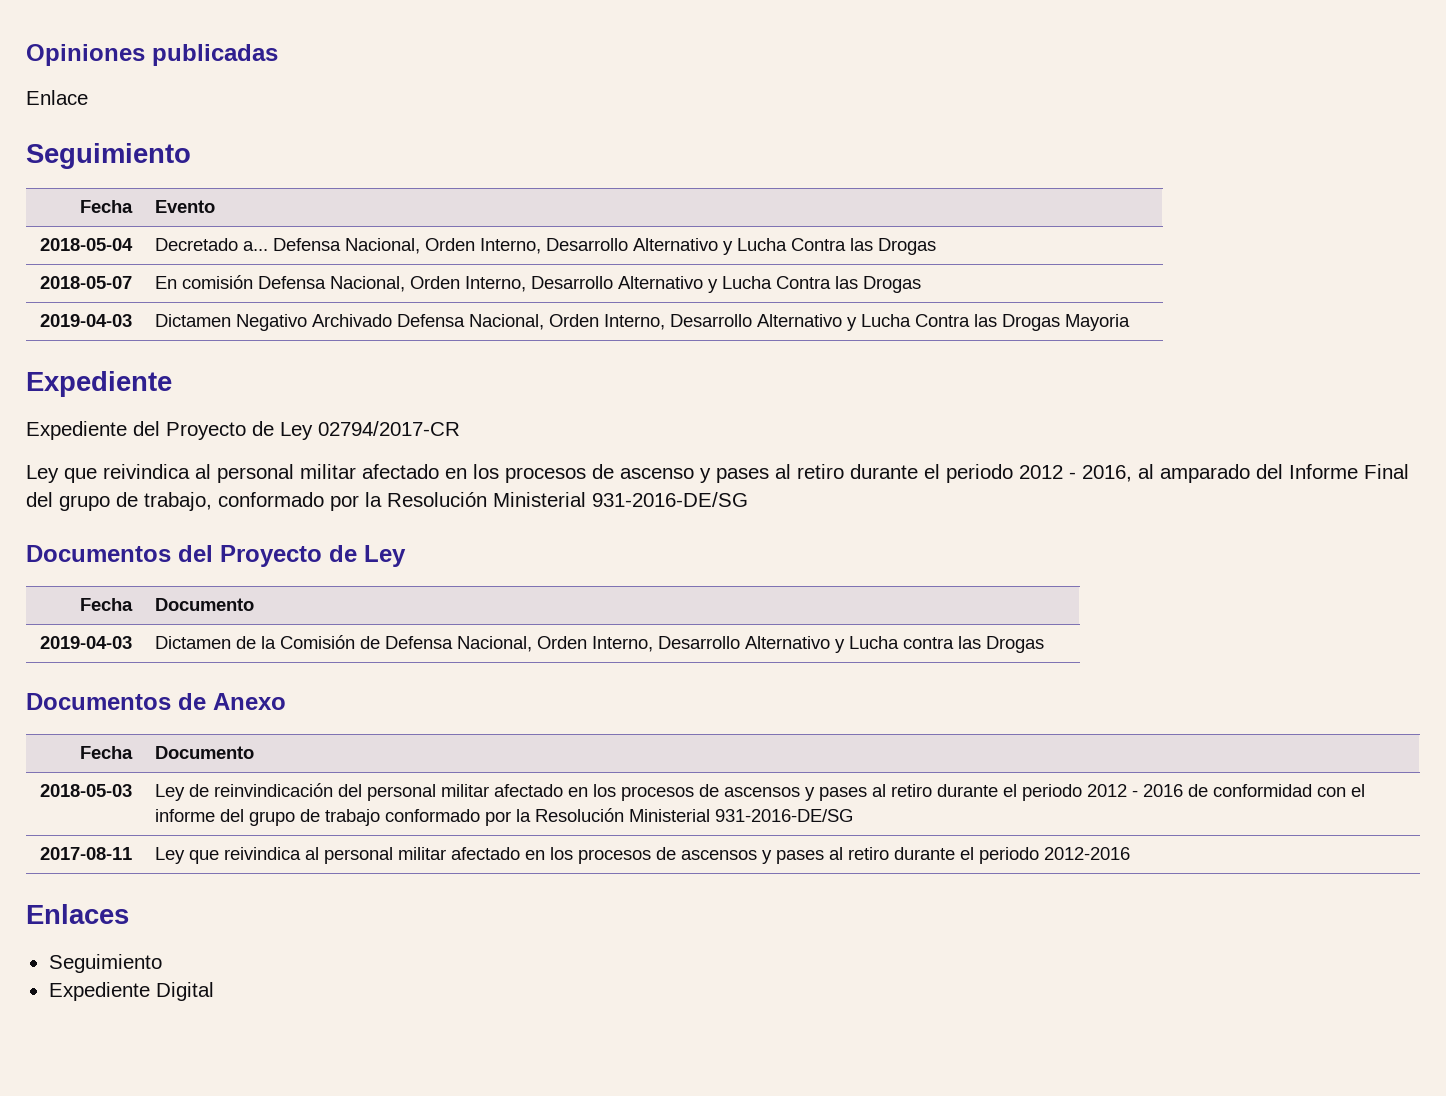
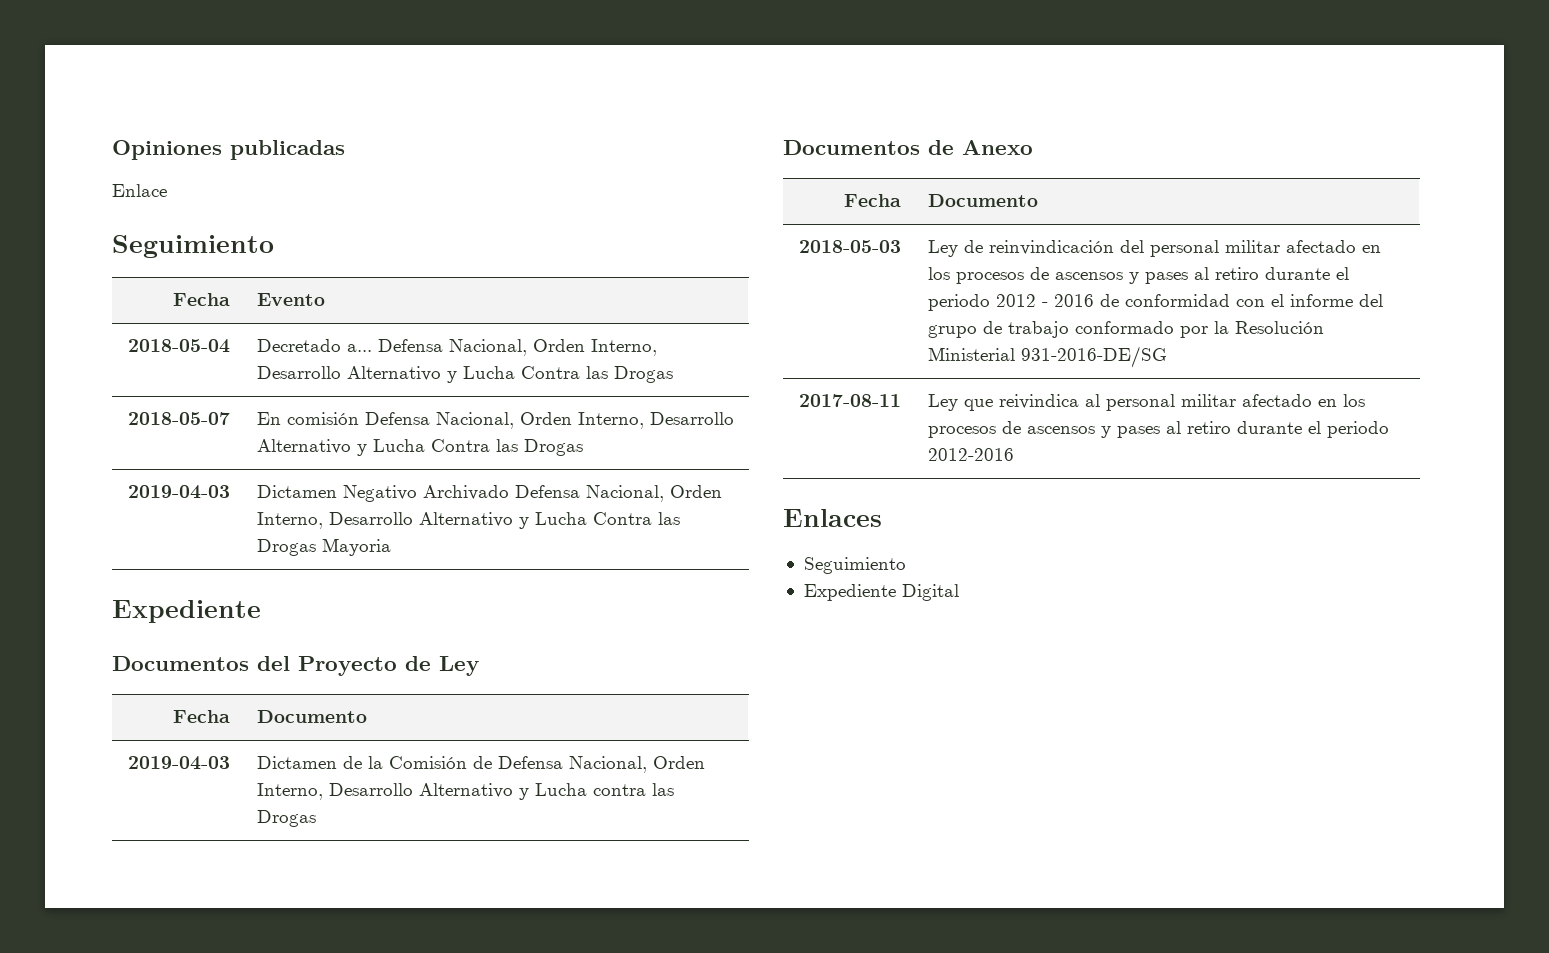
[26,421,460,440] [26,464,1409,483] [26,492,748,511] // Expediente del Proyecto de Ley 02794/2017-CR // Ley que reivindica al personal militar afectado en los procesos de ascenso y pases al retiro durante el periodo 2012 - 2016, al amparado del Informe Final del grupo de trabajo, conformado por la Resolución Ministerial 931-2016-DE/SG -> (261, 611) none

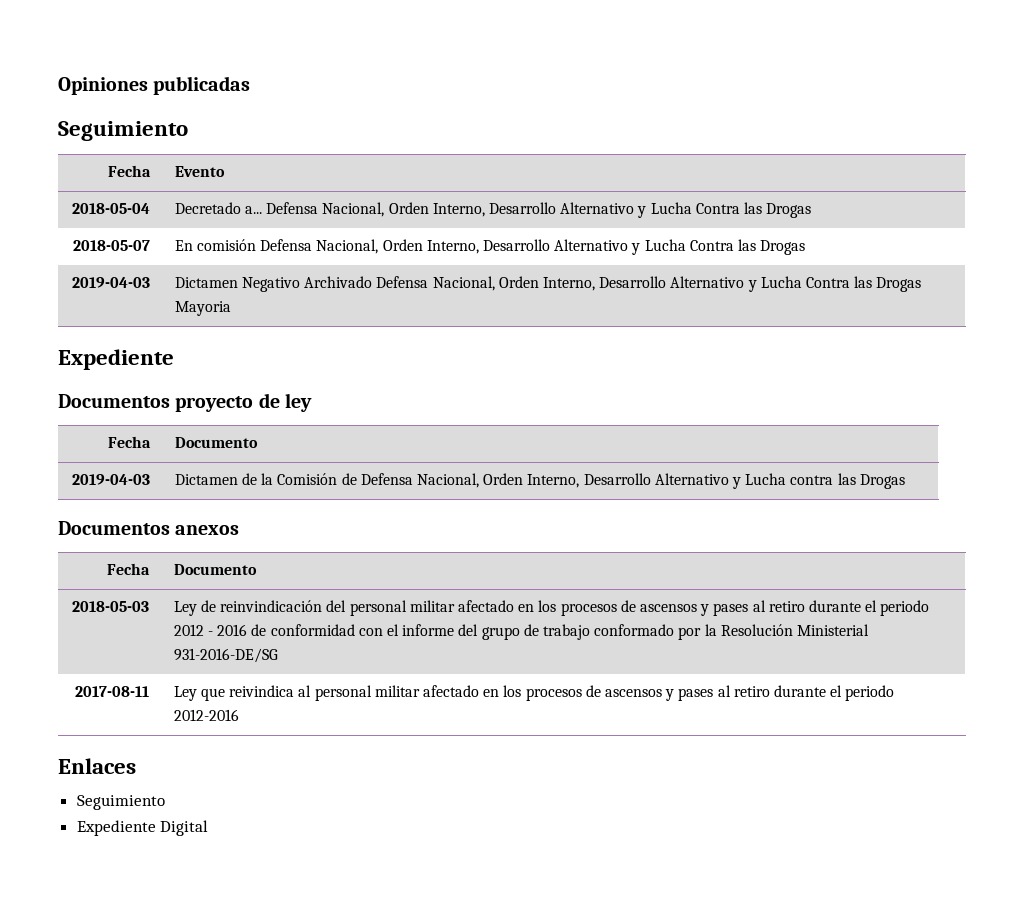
[112,184,167,197] // Enlace -> (251, 85) none
[257,656,479,676] del Proyecto de Ley -> [175,393,312,412] proyecto de ley
[928,140,1033,155] de Anexo -> [175,525,240,535] anexos

